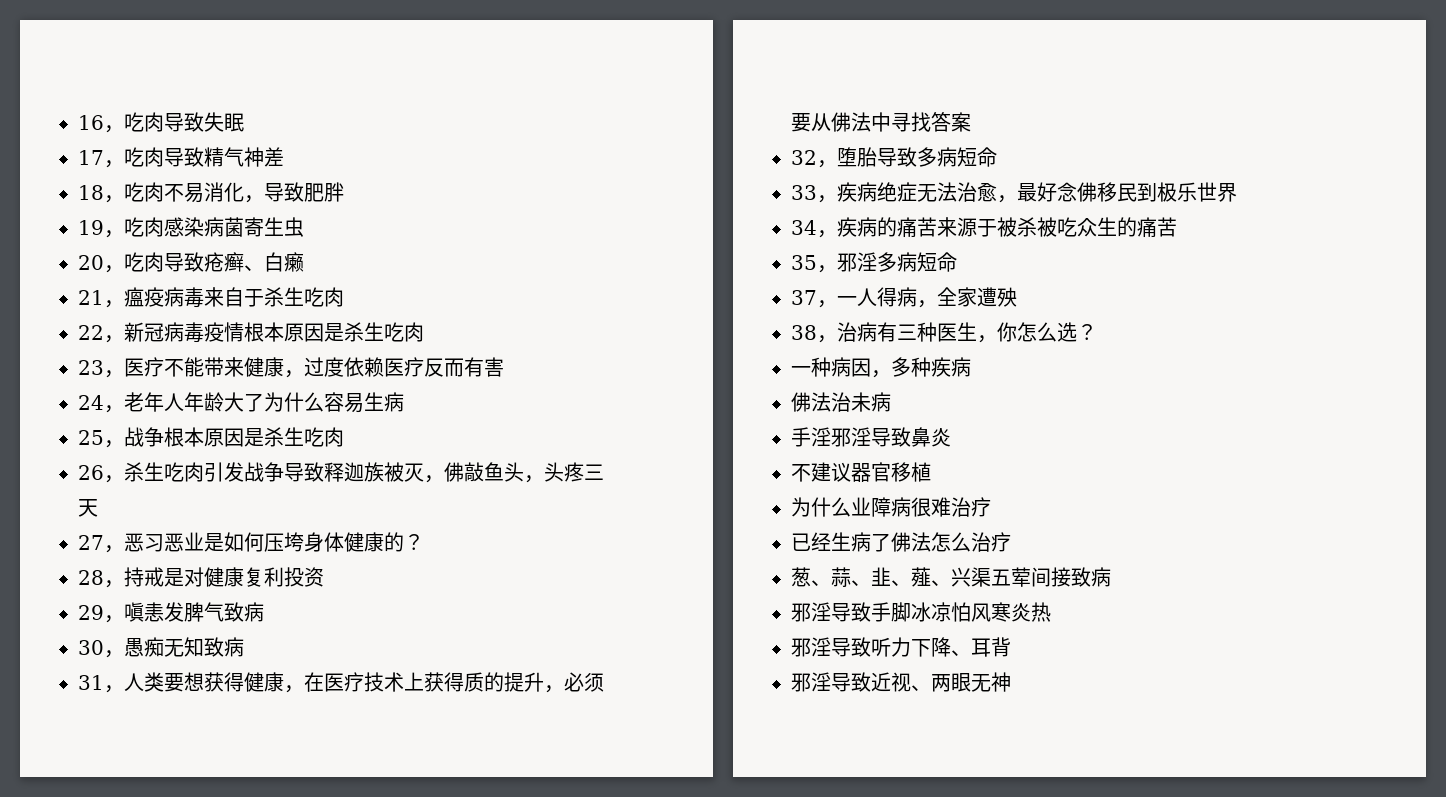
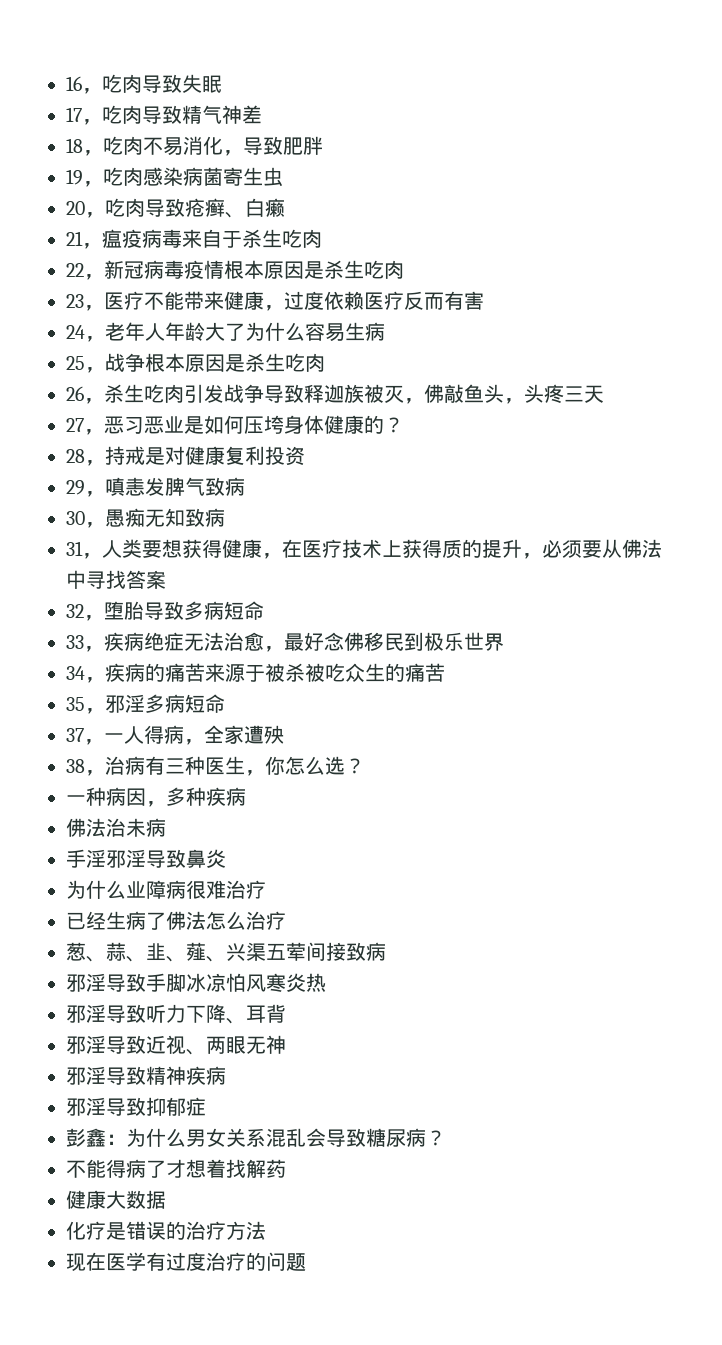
[791,462,931,482] // 不建议器官移植 -> (226, 858) none
(1011, 682) none -> [66,1066,226,1085] [66,1097,206,1116] [66,1128,446,1147] [66,1159,286,1178] [66,1190,166,1209] [66,1221,266,1240] [66,1252,306,1272] // 邪淫导致精神疾病 // 邪淫导致抑郁症 // 彭鑫：为什么男女关系混乱会导致糖尿病？ // 不能得病了才想着找解药 // 健康大数据 // 化疗是错误的治疗方法 // 现在医学有过度治疗的问题

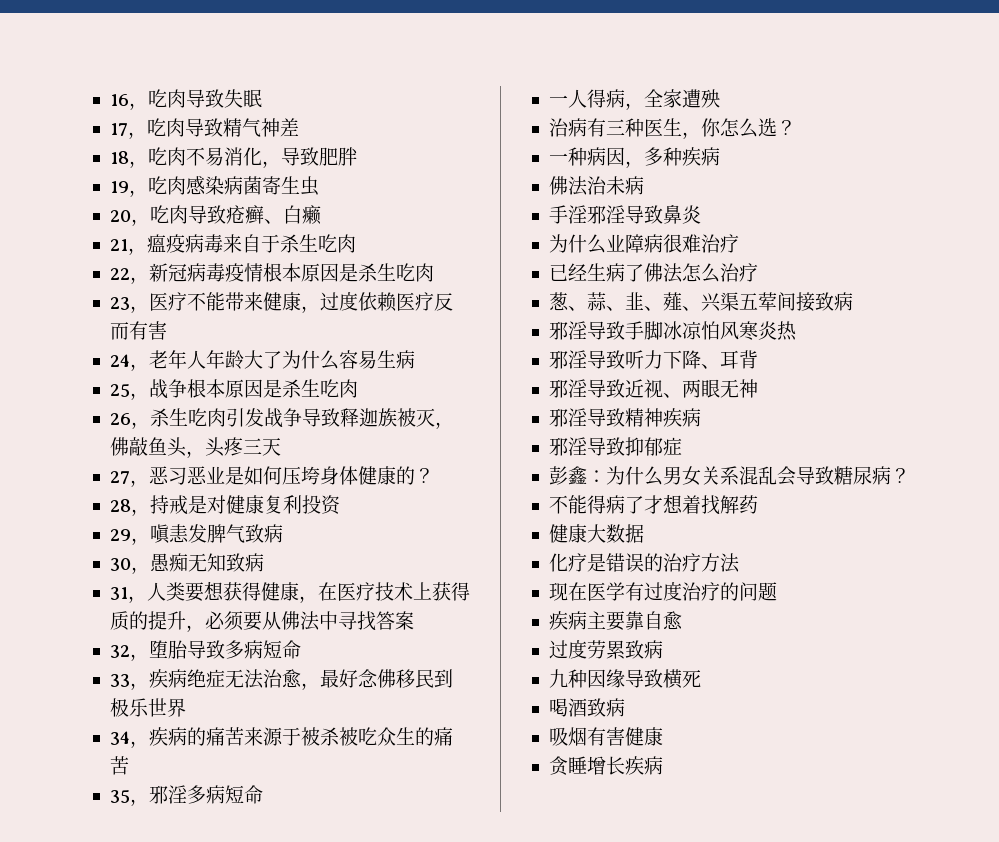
[66,728,104,745] 37， -> (263, 794) none
[66,759,105,776] 38， -> (720, 98) none
(306, 1262) none -> [548,611,683,631] [548,640,663,659] [548,669,701,689] [548,698,625,717] [548,727,663,746] [548,756,663,776] // 疾病主要靠自愈 // 过度劳累致病 // 九种因缘导致横死 // 喝酒致病 // 吸烟有害健康 // 贪睡增长疾病

